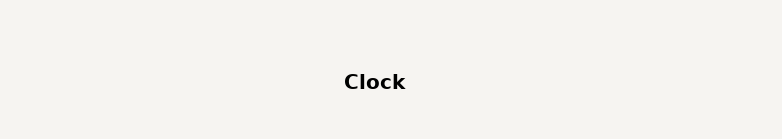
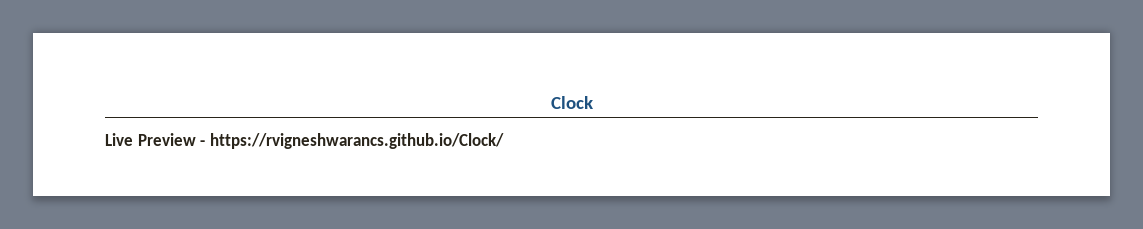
(406, 81) none -> [105,133,504,149] // Live Preview - https://rvigneshwarancs.github.io/Clock/

